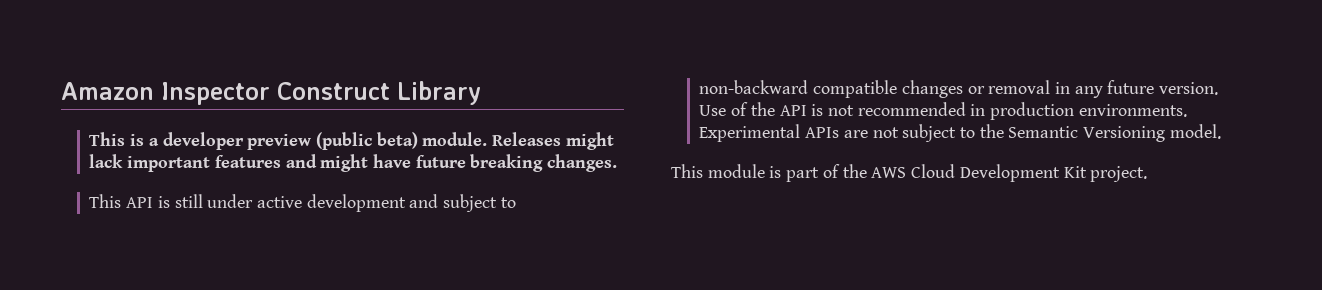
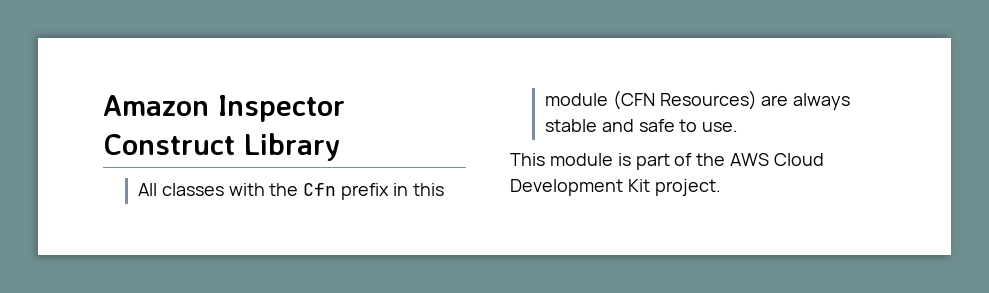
[89,132,614,150] [89,154,618,172] [89,194,516,212] [699,80,1219,98] [699,102,1187,120] [699,124,1221,142] This is a developer preview (public beta) module. Releases might lack important features and might have future breaking changes. // This API is still under active development and subject to non-backward compatible changes or removal in any future version. Use of the API is not recommended in production environments. Experimental APIs are not subject to the Semantic Versioning model. -> [137,183,444,200] [544,90,851,110] [544,119,739,132] All classes with the Cfn prefix in this module (CFN Resources) are always stable and safe to use.

